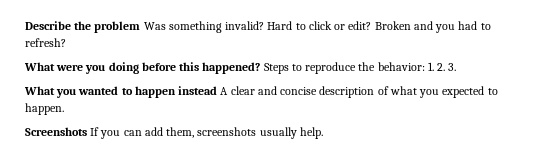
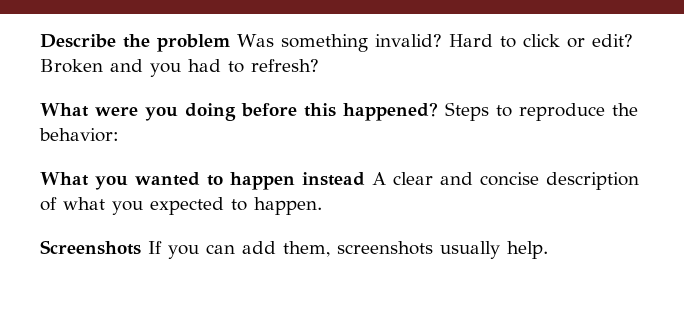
[427,62,457,71] 1. 2. 3. -> (119, 135) none

